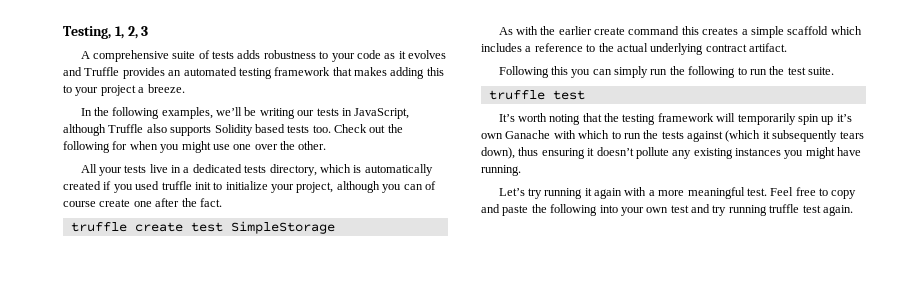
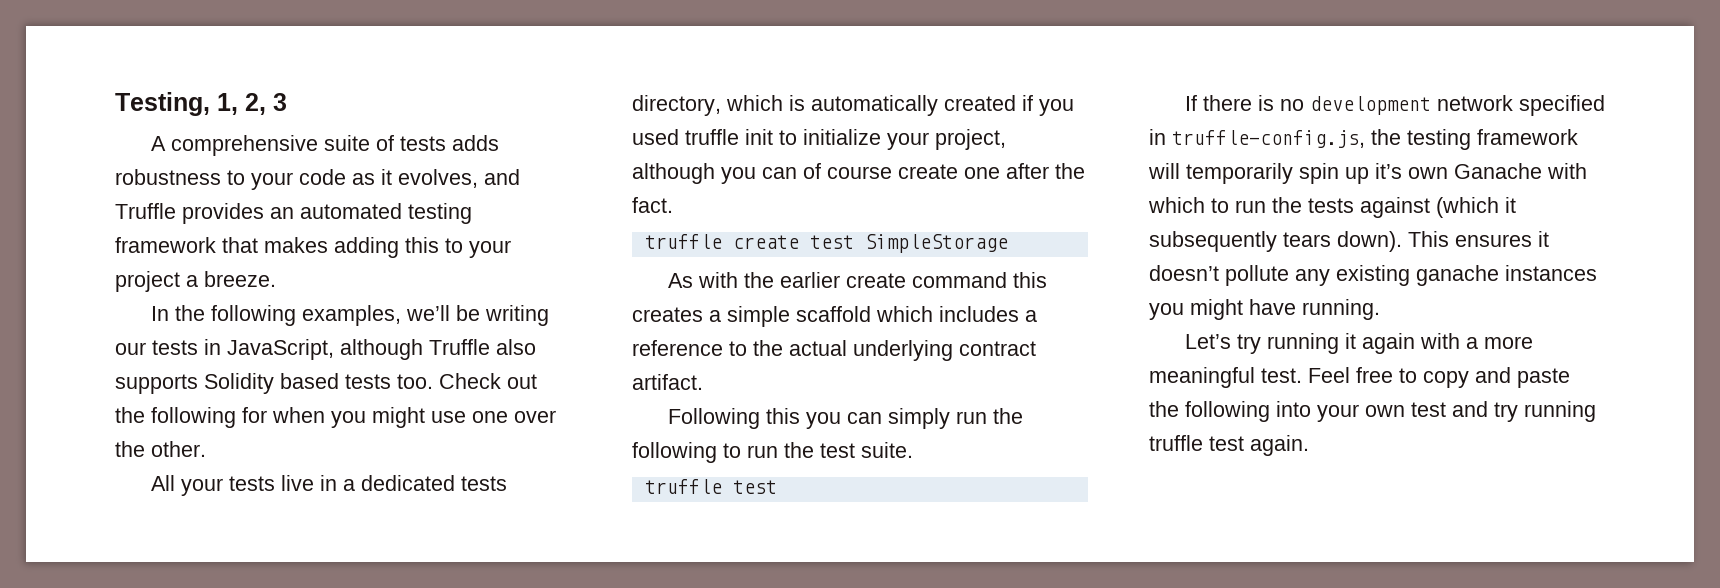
[408,50,447,59] evolves -> [398,169,478,188] evolves,
[498,113,602,125] It’s worth noting that -> [1184,95,1605,116] [1149,129,1365,148] If there is no development network specified in truffle-config.js,
[481,147,585,159] down), thus ensuring -> [1337,231,1532,252] down). This ensures
(733, 153) none -> [1416,265,1499,286] ganache

